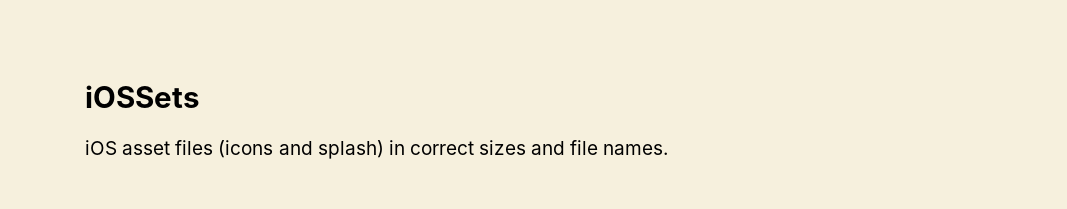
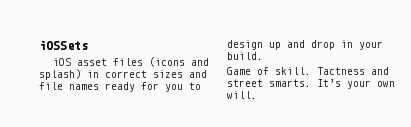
[603,144,669,155] names. -> [69,82,201,92] [227,40,383,50] [227,52,263,60] [227,67,389,75] [227,79,395,89] [227,91,257,99] names ready for you to design up and drop in your build. // Game of skill. Tactness and street smarts. It’s your own will.

